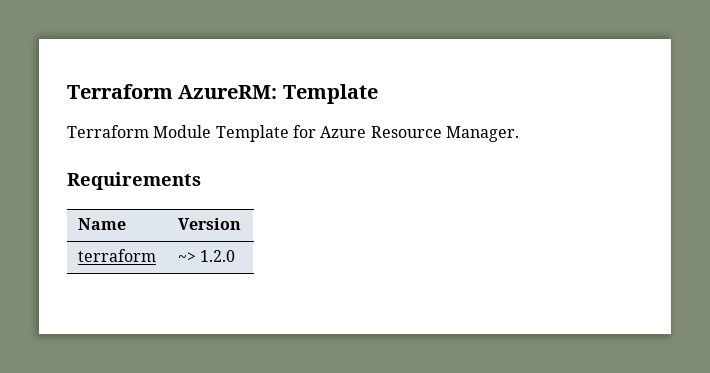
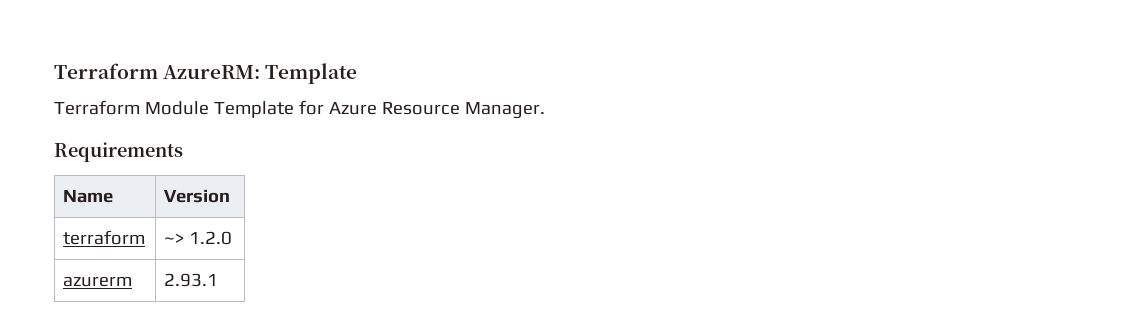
(236, 256) none -> [63,276,133,287] [164,273,219,287] // azurerm | 2.93.1

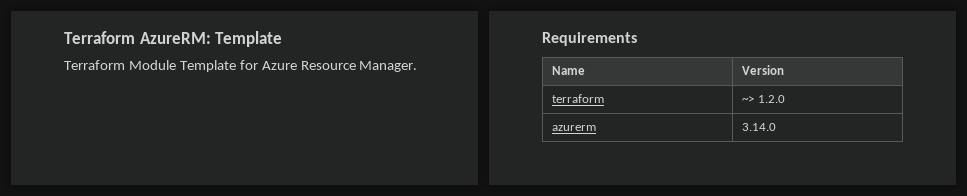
[164,273,219,287] 2.93.1 -> [742,123,777,131] 3.14.0

